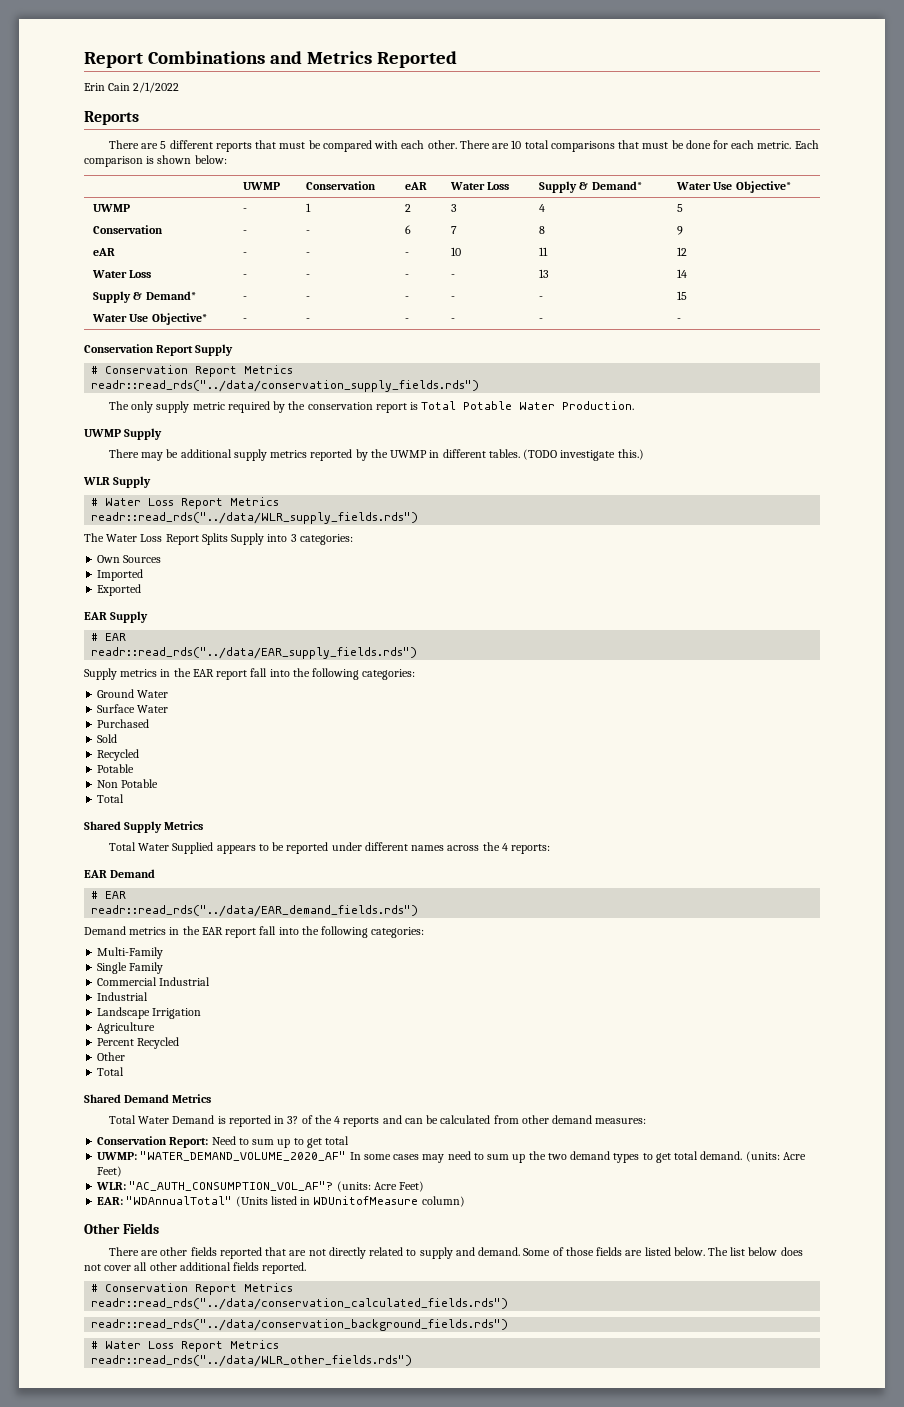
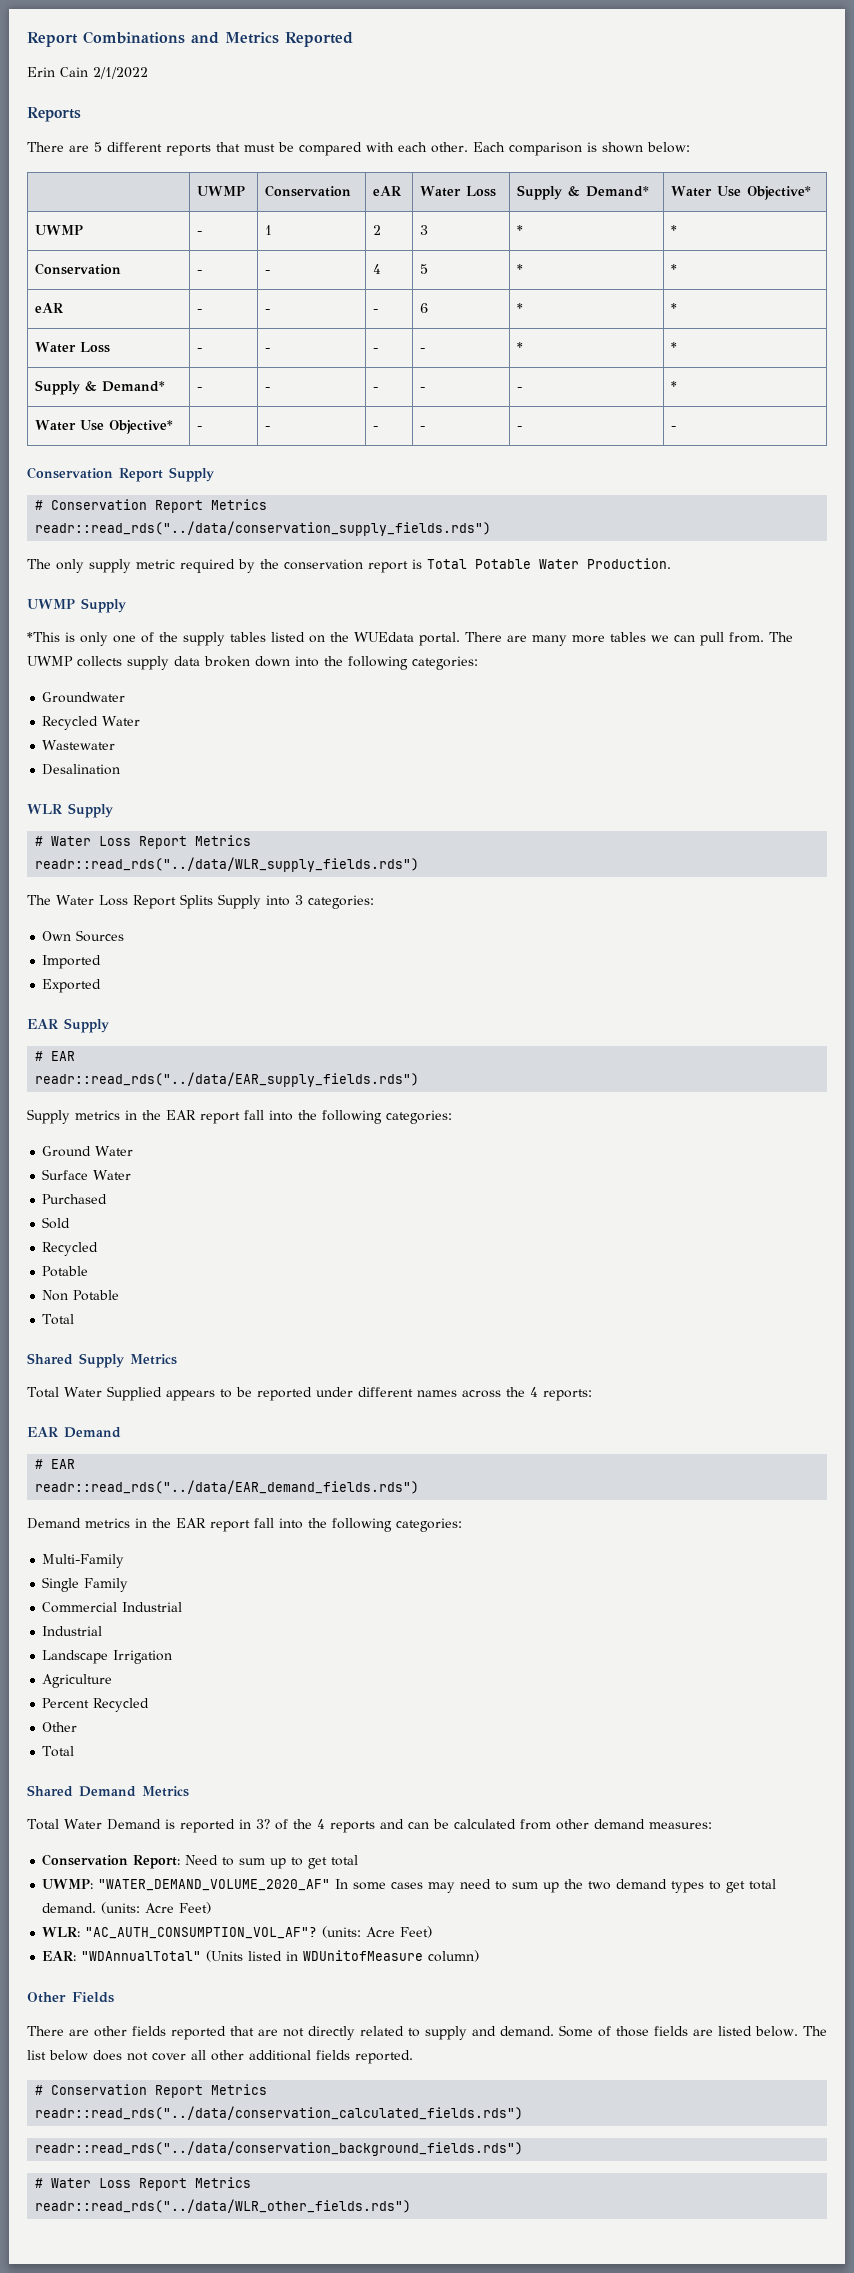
[459,140,792,152] There are 10 total comparisons that must be done for each metric. -> (468, 147) none
[539,204,546,212] [677,204,684,212] 4 | 5 -> [516,225,523,235] [670,225,677,235] * | *
[405,225,412,234] [451,226,458,234] [539,226,546,234] [677,226,684,235] 6 | 7 | 8 | 9 -> [372,264,381,274] [419,264,428,274] [516,264,523,274] [670,264,677,274] 4 | 5 | * | *
[451,247,462,256] [539,247,549,256] [677,247,688,256] 10 | 11 | 12 -> [419,303,428,313] [516,303,523,313] [670,303,677,313] 6 | * | *
[539,269,550,278] [677,269,688,278] 13 | 14 -> [516,342,523,352] [670,342,677,352] * | *
[677,291,688,300] 15 -> [670,381,677,391] *
[108,449,644,461] There may be additional supply metrics reported by the UWMP in different tables. (TODO investigate this.) -> [27,632,793,646] [27,656,478,670] [42,692,126,703] [42,716,141,730] [42,740,116,750] [42,764,121,775] *This is only one of the supply tables listed on the WUEdata portal. There are many more tables we can pull from. The UWMP collects supply data broken down into the following categories: // Groundwater // Recycled Water // Wastewater // Desalination

